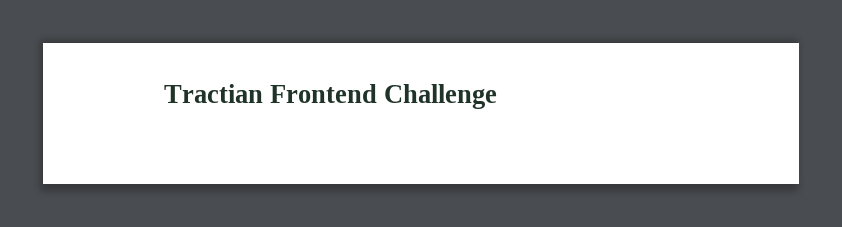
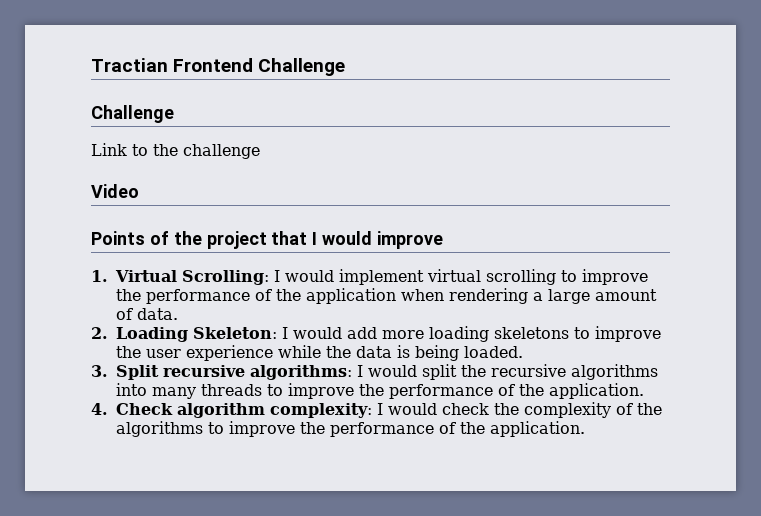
(498, 96) none -> [91,105,174,123] [91,143,260,159] [91,184,139,198] [91,231,444,249] [91,269,648,285] [116,288,657,304] [116,308,178,320] [91,326,661,342] [116,345,523,361] [91,364,658,380] [116,383,644,399] [91,402,662,418] [116,421,585,437] // Challenge // Link to the challenge // Video // Points of the project that I would improve // 1. Virtual Scrolling: I would implement virtual scrolling to improve the performance of the application when rendering a large amount of data. // 2. Loading Skeleton: I would add more loading skeletons to improve the user experience while the data is being loaded. // 3. Split recursive algorithms: I would split the recursive algorithms into many threads to improve the performance of the application. // 4. Check algorithm complexity: I would check the complexity of the algorithms to improve the performance of the application.

